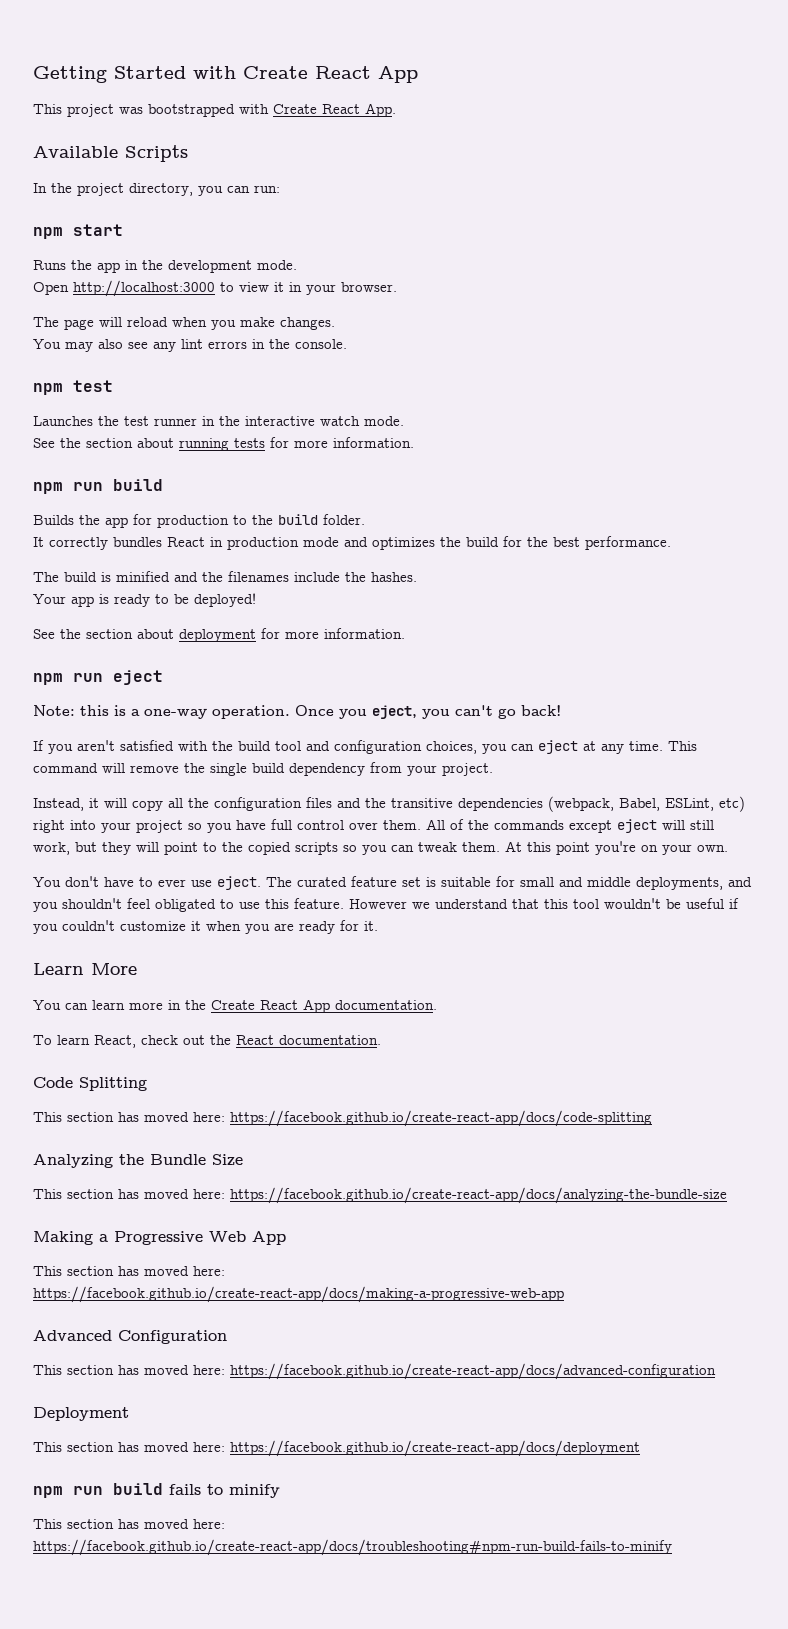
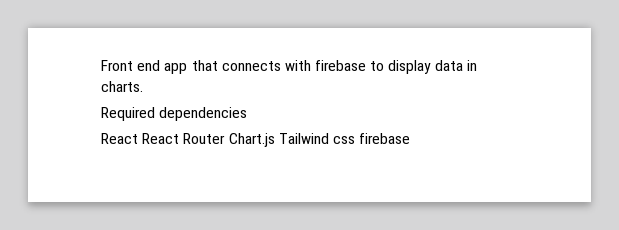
[33,66,418,83] [33,103,396,117] [33,145,188,162] [33,183,280,196] [33,224,123,239] [33,260,297,273] [33,280,397,297] [33,317,335,330] [33,339,347,352] [33,380,113,395] [33,416,404,426] [33,437,414,451] [33,479,163,494] [33,514,365,528] [33,536,671,550] [33,571,417,582] [33,593,256,607] [33,628,405,642] [33,670,163,685] [33,705,561,719] [33,740,697,754] [33,762,493,776] [33,796,745,812] [33,819,714,833] [33,841,728,855] [33,876,752,890] [33,898,739,912] [33,920,378,934] [33,963,137,975] [33,999,437,1013] [33,1035,381,1048] [33,1077,147,1091] [33,1110,652,1127] [33,1154,243,1168] [33,1187,727,1204] [33,1231,286,1245] [33,1266,225,1276] [33,1286,564,1303] [33,1330,227,1344] [33,1363,716,1380] [33,1407,129,1421] [33,1440,640,1457] [33,1483,280,1498] [33,1519,225,1529] [33,1539,672,1556] Getting Started with Create React App // This project was bootstrapped with Create React App. // Available Scripts // In the project directory, you can run: // npm start // Runs the app in the development mode. // Open http://localhost:3000 to view it in your browser. // The page will reload when you make changes. // You may also see any lint errors in the console. // npm test // Launches the test runner in the interactive watch mode. // See the section about running tests for more information. // npm run build // Builds the app for production to the build folder. // It correctly bundles React in production mode and optimizes the build for the best performance. // The build is minified and the filenames include the hashes. // Your app is ready to be deployed! // See the section about deployment for more information. // npm run eject // Note: this is a one-way operation. Once you eject, you can't go back! // If you aren't satisfied with the build tool and configuration choices, you can eject at any time. This command will remove the single build dependency from your project. // Instead, it will copy all the configuration files and the transitive dependencies (webpack, Babel, ESLint, etc) right into your project so you have full control over them. All of the commands except eject will still work, but they will point to the copied scripts so you can tweak them. At this point you're on your own. // You don't have to ever use eject. The curated feature set is suitable for small and middle deployments, and you shouldn't feel obligated to use this feature. However we understand that this tool wouldn't be useful if you couldn't customize it when you are ready for it. // Learn More // You can learn more in the Create React App documentation. // To learn React, check out the React documentation. // Code Splitting // This section has moved here: https://facebook.github.io/create-react-app/docs/code-splitting // Analyzing the Bundle Size // This section has moved here: https://facebook.github.io/create-react-app/docs/analyzing-the-bundle-size // Making a Progressive Web App // This section has moved here: https://facebook.github.io/create-react-app/docs/making-a-progressive-web-app // Advanced Configuration // This section has moved here: https://facebook.github.io/create-react-app/docs/advanced-configuration // Deployment // This section has moved here: https://facebook.github.io/create-react-app/docs/deployment // npm run build fails to minify // This section has moved here: https://facebook.github.io/create-react-app/docs/troubleshooting#npm-run-build-fails-to-minify -> [101,60,477,74] [101,81,143,92] [101,107,248,121] [101,133,411,147] Front end app that connects with firebase to display data in charts. // Required dependencies // React React Router Chart.js Tailwind css firebase

